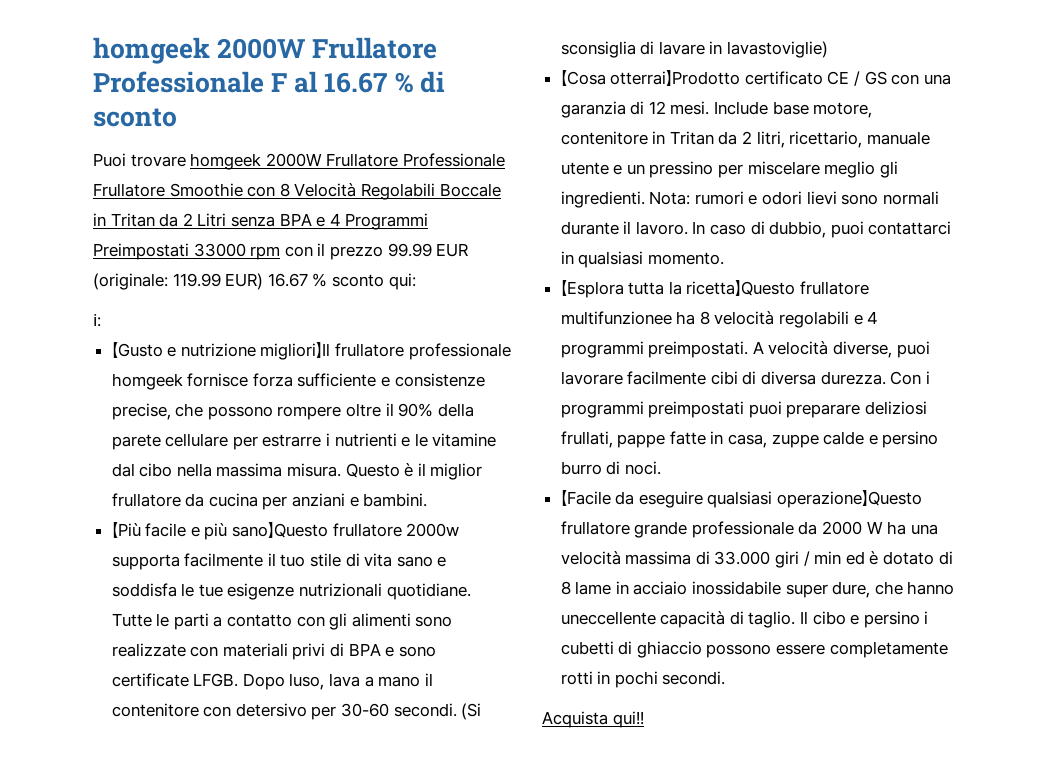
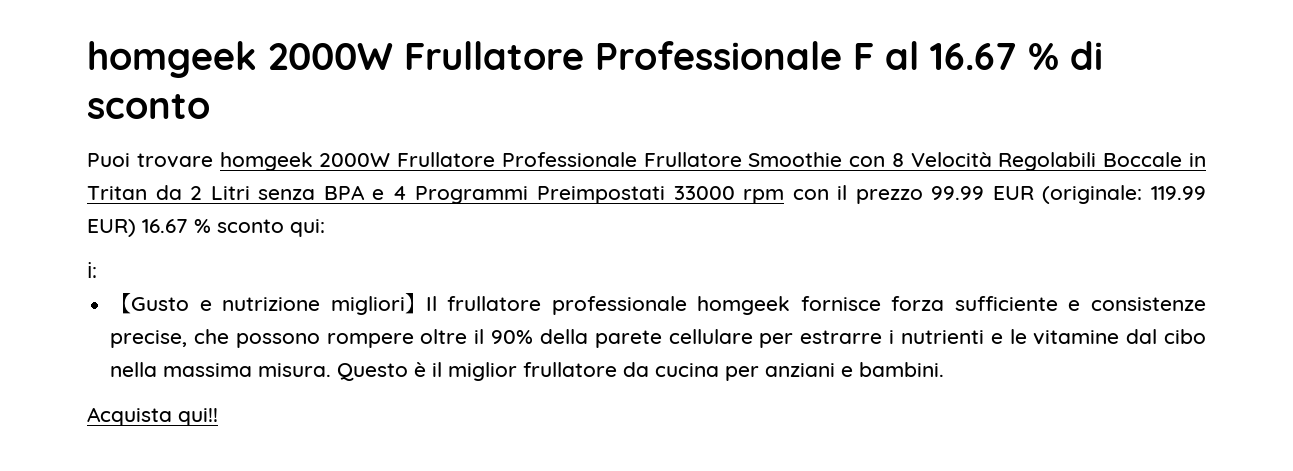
[111,522,460,540] [111,553,447,570] [111,583,471,600] [111,613,453,630] [111,643,436,660] [111,673,433,690] [111,703,482,720] [560,41,829,58] [560,70,951,86] [560,101,873,118] [560,131,930,148] [560,161,898,178] [560,191,939,208] [560,221,952,238] [560,251,724,268] [560,280,870,298] [560,311,879,328] [560,341,930,358] [560,371,930,385] [560,401,928,418] [560,431,939,448] [560,461,661,475] [560,490,923,508] [560,521,938,538] [560,551,953,568] [560,581,955,598] [560,611,929,628] [560,641,948,658] [560,671,726,688] // 【Più facile e più sano】Questo frullatore 2000w supporta facilmente il tuo stile di vita sano e soddisfa le tue esigenze nutrizionali quotidiane. Tutte le parti a contatto con gli alimenti sono realizzate con materiali privi di BPA e sono certificate LFGB. Dopo luso, lava a mano il contenitore con detersivo per 30-60 secondi. (Si sconsiglia di lavare in lavastoviglie) // 【Cosa otterrai】Prodotto certificato CE / GS con una garanzia di 12 mesi. Include base motore, contenitore in Tritan da 2 litri, ricettario, manuale utente e un pressino per miscelare meglio gli ingredienti. Nota: rumori e odori lievi sono normali durante il lavoro. In caso di dubbio, puoi contattarci in qualsiasi momento. // 【Esplora tutta la ricetta】Questo frullatore multifunzionee ha 8 velocità regolabili e 4 programmi preimpostati. A velocità diverse, puoi lavorare facilmente cibi di diversa durezza. Con i programmi preimpostati puoi preparare deliziosi frullati, pappe fatte in casa, zuppe calde e persino burro di noci. // 【Facile da eseguire qualsiasi operazione】Questo frullatore grande professionale da 2000 W ha una velocità massima di 33.000 giri / min ed è dotato di 8 lame in acciaio inossidabile super dure, che hanno uneccellente capacità di taglio. Il cibo e persino i cubetti di ghiaccio possono essere completamente rotti in pochi secondi. -> (945, 369) none

